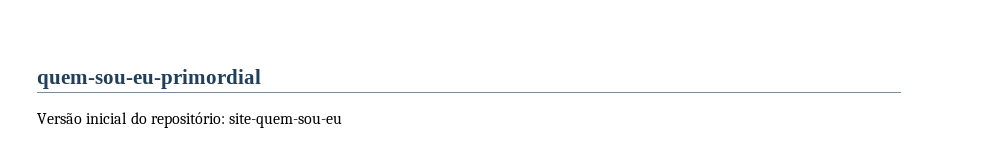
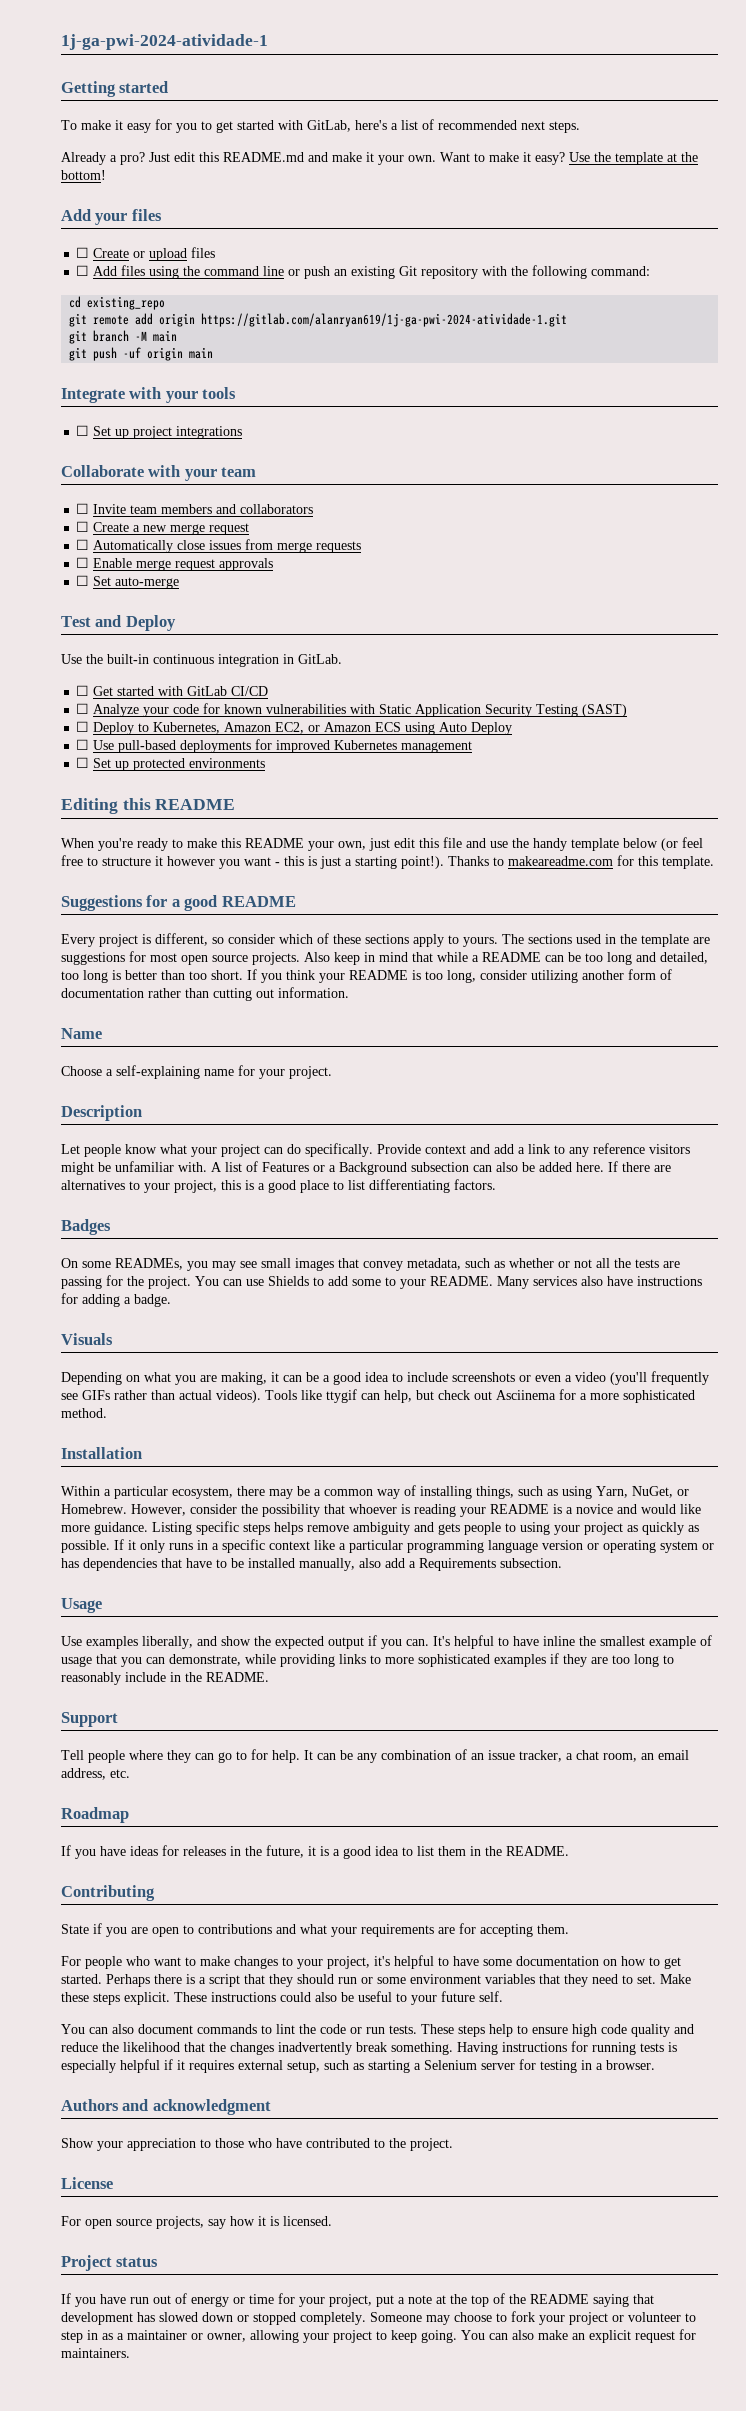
[37,69,261,89] [37,112,343,128] quem-sou-eu-primordial // Versão inicial do repositório: site-quem-sou-eu -> [61,34,268,50] [61,81,169,97] [61,119,580,133] [61,152,698,165] [61,170,106,180] [61,209,162,225] [76,247,216,261] [76,265,651,279] [69,296,166,310] [69,313,568,327] [69,330,178,344] [69,347,214,361] [61,387,237,403] [76,425,243,439] [61,465,257,481] [76,503,314,514] [76,521,250,535] [76,539,362,553] [76,557,274,571] [76,575,180,589] [61,615,176,631] [61,654,342,667] [76,685,269,696] [76,703,628,717] [76,721,513,735] [76,739,473,753] [76,757,266,771] [61,798,236,814] [61,837,703,851] [61,855,714,869] [61,895,296,911] [61,933,710,947] [61,951,708,965] [61,969,672,983] [61,987,349,1001] [61,1028,102,1039] [61,1065,332,1079] [61,1105,142,1121] [61,1143,690,1157] [61,1161,671,1175] [61,1179,496,1193] [61,1219,111,1235] [61,1258,680,1271] [61,1275,702,1289] [61,1293,171,1307] [61,1333,113,1345] [61,1371,709,1385] [61,1389,695,1403] [61,1408,107,1418] [61,1447,142,1459] [61,1485,689,1499] [61,1504,701,1517] [61,1521,699,1535] [61,1539,714,1553] [61,1558,562,1571] [61,1598,102,1613] [61,1635,712,1649] [61,1653,674,1667] [61,1672,269,1685] [61,1712,118,1727] [61,1749,689,1763] [61,1768,130,1780] [61,1807,129,1823] [61,1845,569,1859] [61,1885,155,1901] [61,1923,569,1937] [61,1955,681,1969] [61,1974,691,1987] [61,1991,503,2005] [61,2024,694,2037] [61,2041,677,2055] [61,2059,655,2073] [61,2099,271,2115] [61,2138,453,2151] [61,2177,113,2189] [61,2216,332,2229] [61,2255,159,2271] [61,2293,654,2307] [61,2311,696,2325] [61,2329,696,2343] [61,2348,130,2358] 1j-ga-pwi-2024-atividade-1 // Getting started // To make it easy for you to get started with GitLab, here's a list of recommended next steps. // Already a pro? Just edit this README.md and make it your own. Want to make it easy? Use the template at the bottom! // Add your files // ☐ Create or upload files // ☐ Add files using the command line or push an existing Git repository with the following command: // cd existing_repo // git remote add origin https://gitlab.com/alanryan619/1j-ga-pwi-2024-atividade-1.git // git branch -M main // git push -uf origin main // Integrate with your tools // ☐ Set up project integrations // Collaborate with your team // ☐ Invite team members and collaborators // ☐ Create a new merge request // ☐ Automatically close issues from merge requests // ☐ Enable merge request approvals // ☐ Set auto-merge // Test and Deploy // Use the built-in continuous integration in GitLab. // ☐ Get started with GitLab CI/CD // ☐ Analyze your code for known vulnerabilities with Static Application Security Testing (SAST) // ☐ Deploy to Kubernetes, Amazon EC2, or Amazon ECS using Auto Deploy // ☐ Use pull-based deployments for improved Kubernetes management // ☐ Set up protected environments // Editing this README // When you're ready to make this README your own, just edit this file and use the handy template below (or feel free to structure it however you want - this is just a starting point!). Thanks to makeareadme.com for this template. // Suggestions for a good README // Every project is different, so consider which of these sections apply to yours. The sections used in the template are suggestions for most open source projects. Also keep in mind that while a README can be too long and detailed, too long is better than too short. If you think your README is too long, consider utilizing another form of documentation rather than cutting out information. // Name // Choose a self-explaining name for your project. // Description // Let people know what your project can do specifically. Provide context and add a link to any reference visitors might be unfamiliar with. A list of Features or a Background subsection can also be added here. If there are alternatives to your project, this is a good place to list differentiating factors. // Badges // On some READMEs, you may see small images that convey metadata, such as whether or not all the tests are passing for the project. You can use Shields to add some to your README. Many services also have instructions for adding a badge. // Visuals // Depending on what you are making, it can be a good idea to include screenshots or even a video (you'll frequently see GIFs rather than actual videos). Tools like ttygif can help, but check out Asciinema for a more sophisticated method. // Installation // Within a particular ecosystem, there may be a common way of installing things, such as using Yarn, NuGet, or Homebrew. However, consider the possibility that whoever is reading your README is a novice and would like more guidance. Listing specific steps helps remove ambiguity and gets people to using your project as quickly as possible. If it only runs in a specific context like a particular programming language version or operating system or has dependencies that have to be installed manually, also add a Requirements subsection. // Usage // Use examples liberally, and show the expected output if you can. It's helpful to have inline the smallest example of usage that you can demonstrate, while providing links to more sophisticated examples if they are too long to reasonably include in the README. // Support // Tell people where they can go to for help. It can be any combination of an issue tracker, a chat room, an email address, etc. // Roadmap // If you have ideas for releases in the future, it is a good idea to list them in the README. // Contributing // State if you are open to contributions and what your requirements are for accepting them. // For people who want to make changes to your project, it's helpful to have some documentation on how to get started. Perhaps there is a script that they should run or some environment variables that they need to set. Make these steps explicit. These instructions could also be useful to your future self. // You can also document commands to lint the code or run tests. These steps help to ensure high code quality and reduce the likelihood that the changes inadvertently break something. Having instructions for running tests is especially helpful if it requires external setup, such as starting a Selenium server for testing in a browser. // Authors and acknowledgment // Show your appreciation to those who have contributed to the project. // License // For open source projects, say how it is licensed. // Project status // If you have run out of energy or time for your project, put a note at the top of the README saying that development has slowed down or stopped completely. Someone may choose to fork your project or volunteer to step in as a maintainer or owner, allowing your project to keep going. You can also make an explicit request for maintainers.

